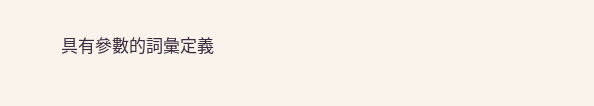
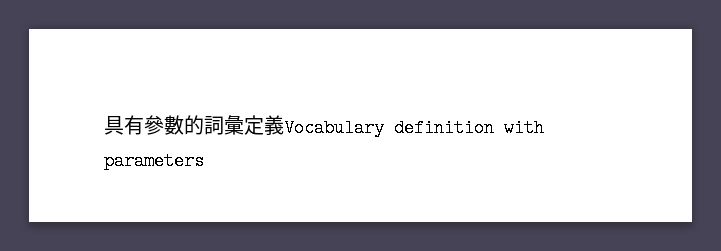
(214, 45) none -> [283,119,544,137] [103,152,204,170] Vocabulary definition with parameters

